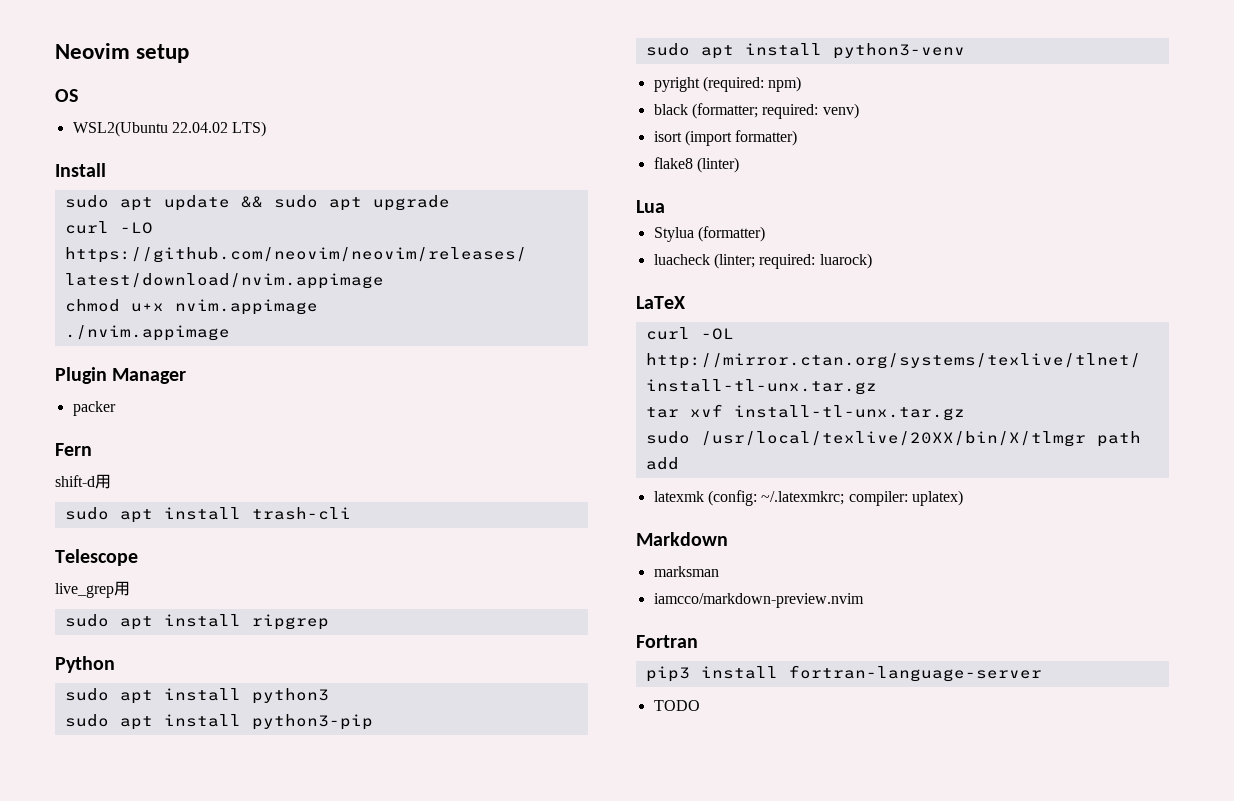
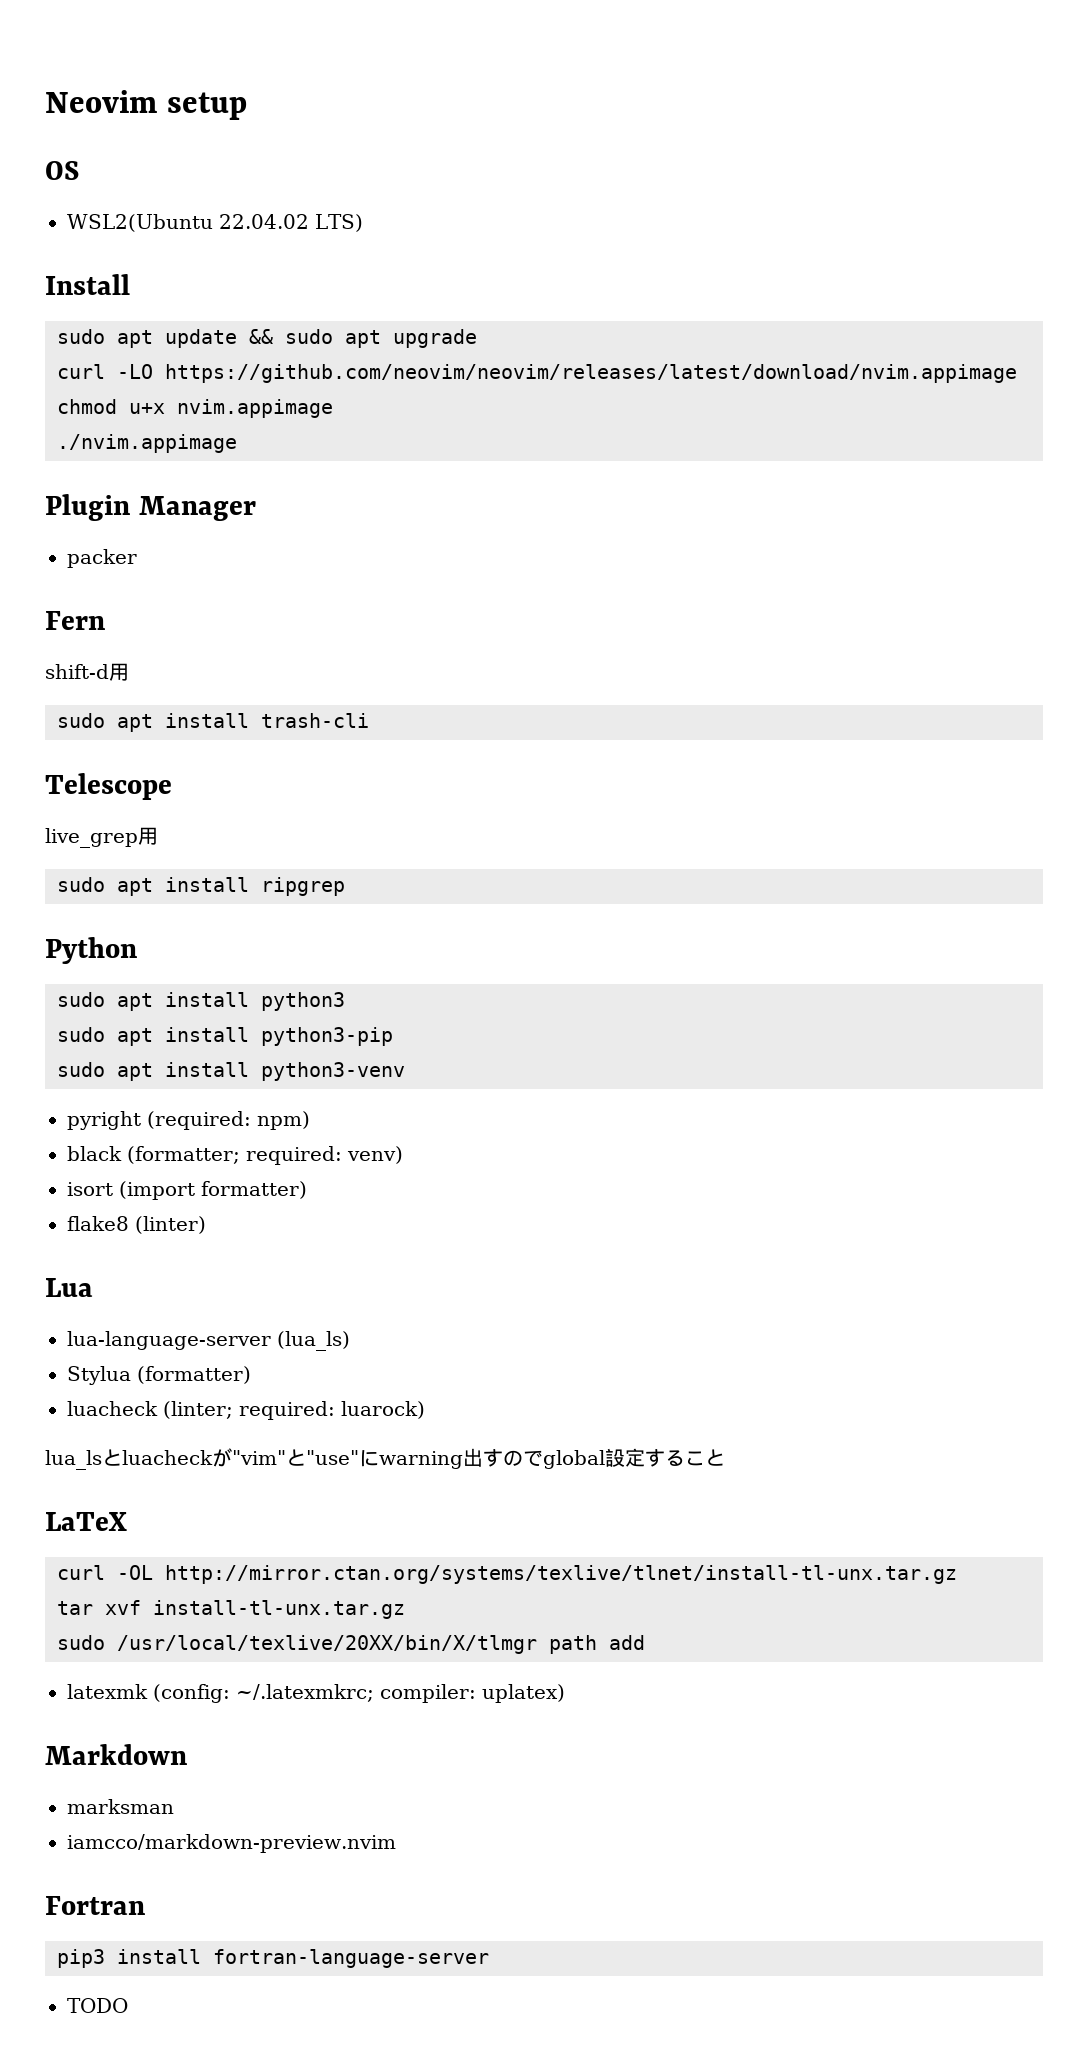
(665, 206) none -> [67,1331,350,1351] // lua-language-server (lua_ls)
(872, 261) none -> [45,1448,725,1470] // lua_lsとluacheckが"vim"と"use"にwarning出すのでglobal設定すること

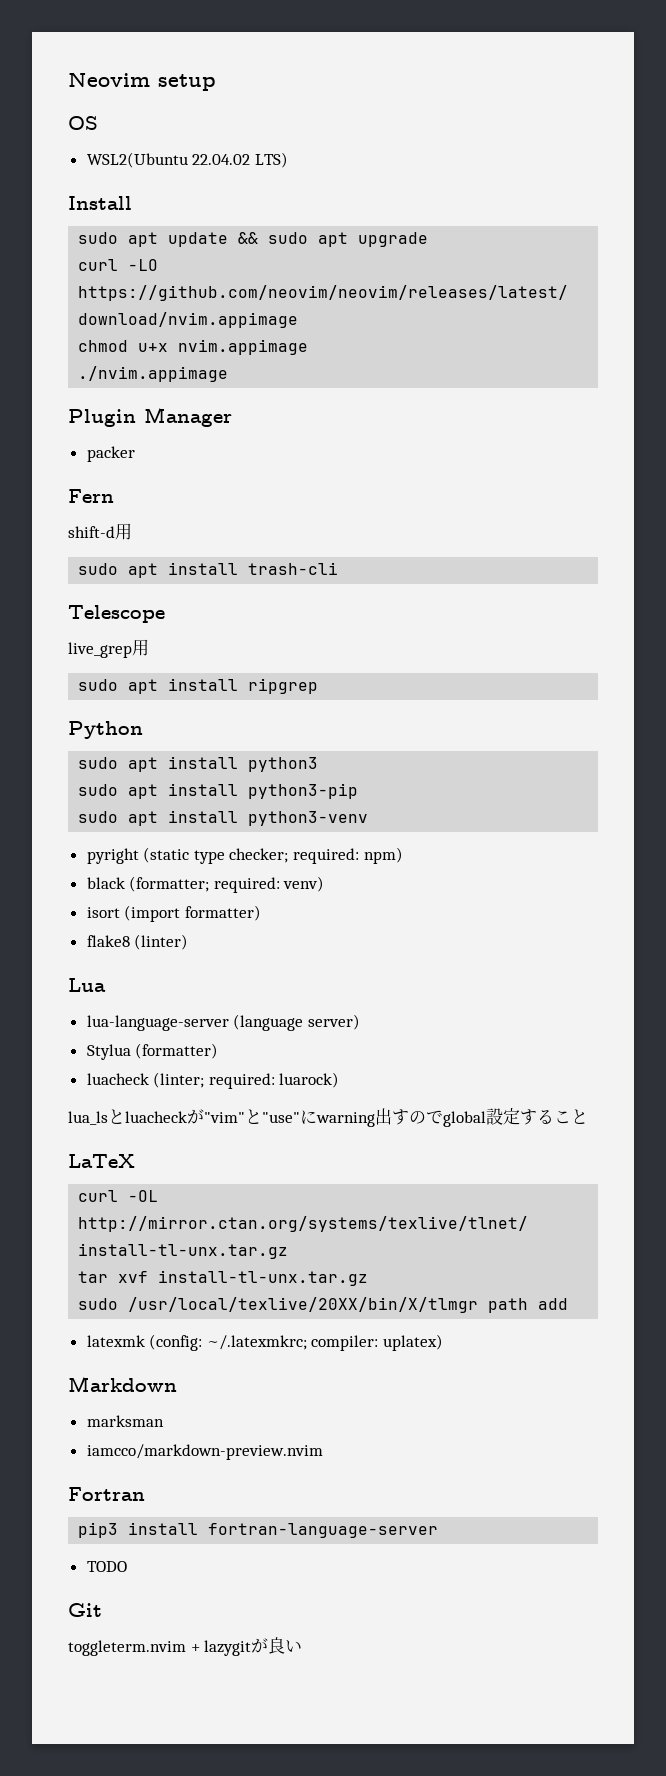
[147,1111,251,1130] (required: -> [143,847,360,864] (static type checker; required:
[277,1331,350,1351] (lua_ls) -> [233,1014,360,1031] (language server)
(128, 2005) none -> [68,1603,102,1617] [68,1637,303,1656] // Git // toggleterm.nvim + lazygitが良い

